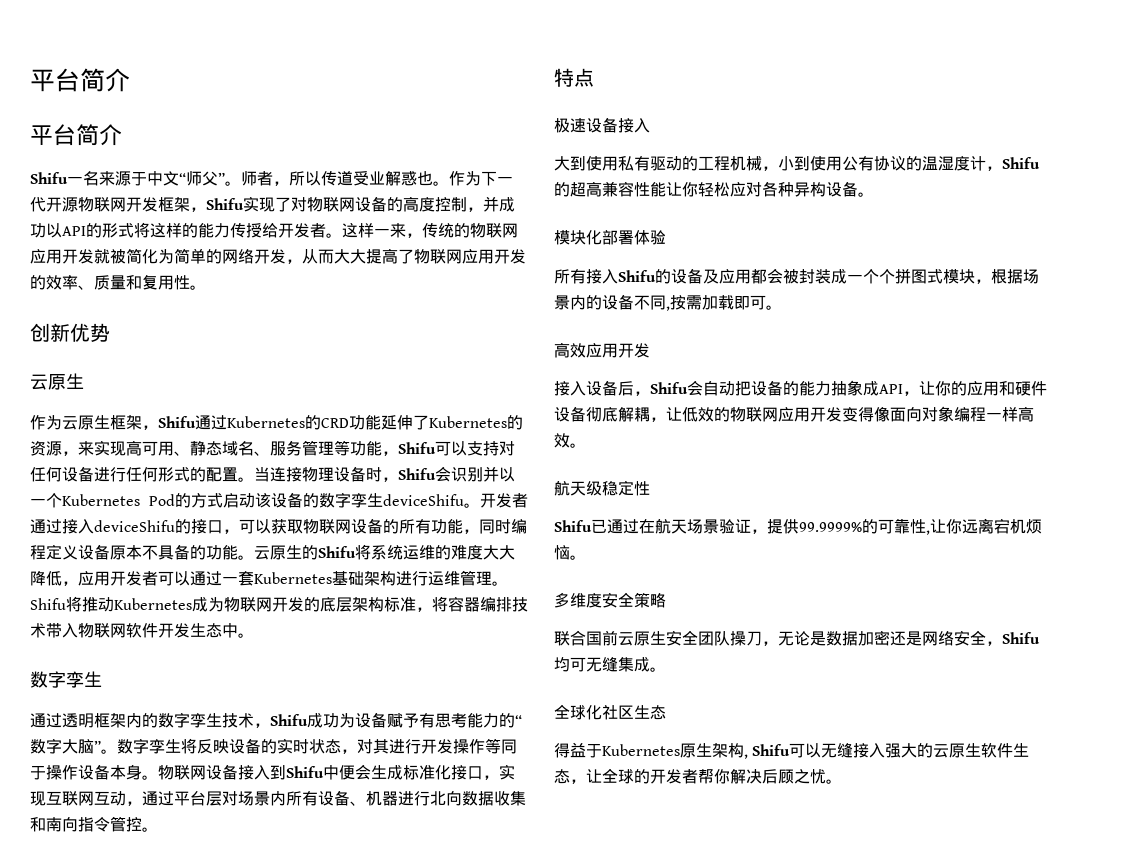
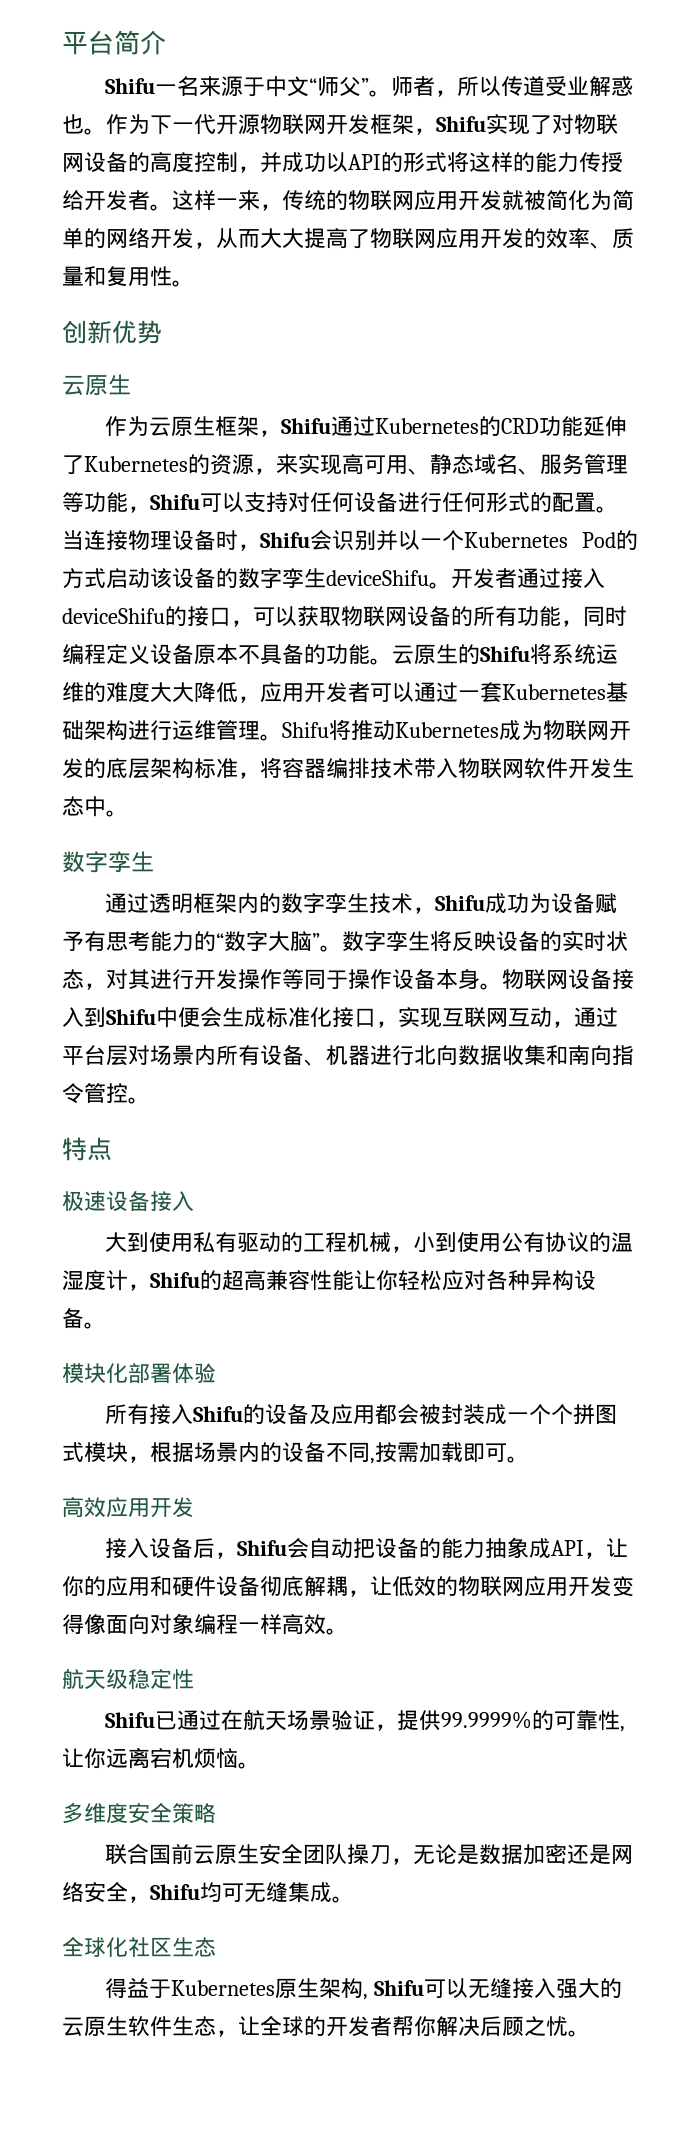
[30,68,130,92] [30,124,122,146] 平台简介 // 平台简介 -> [62,30,166,55] 平台简介

